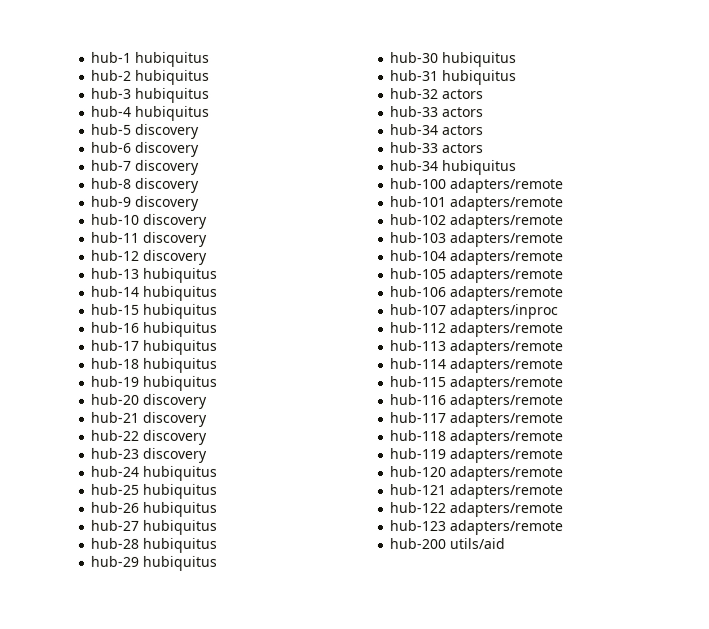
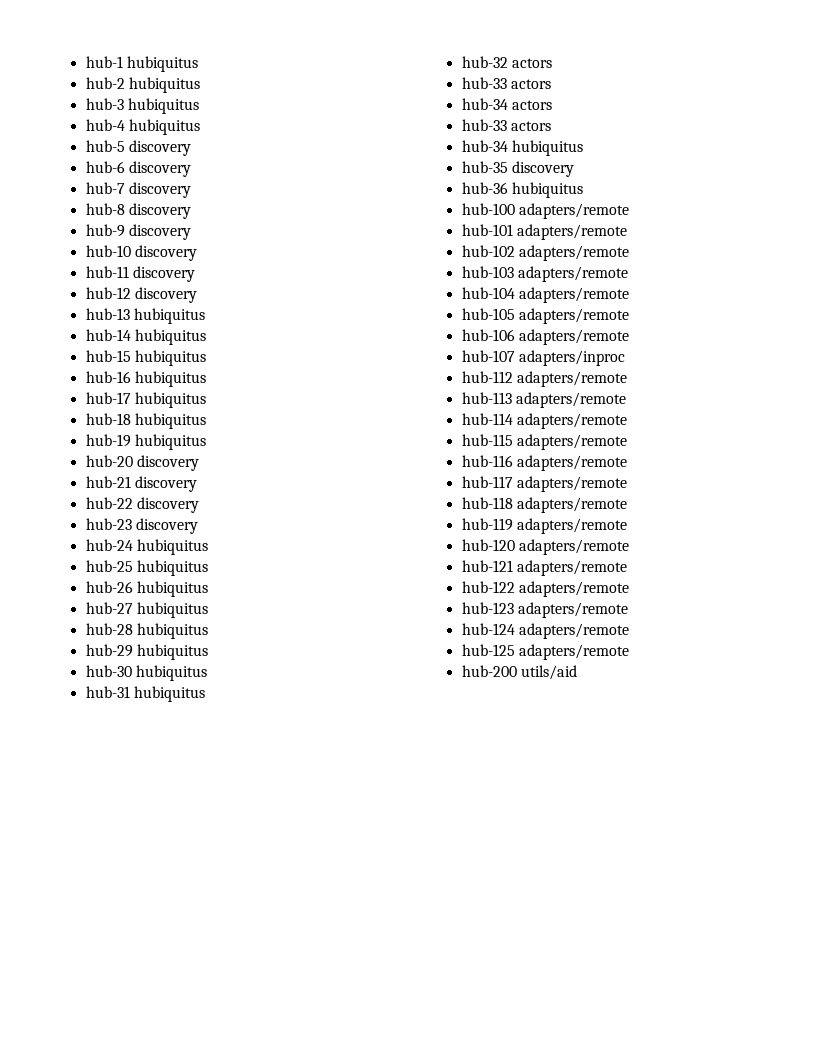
(518, 168) none -> [461,161,574,177] [461,182,583,198] // hub-35 discovery // hub-36 hubiquitus
(564, 528) none -> [461,623,629,639] [461,644,629,660] // hub-124 adapters/remote // hub-125 adapters/remote

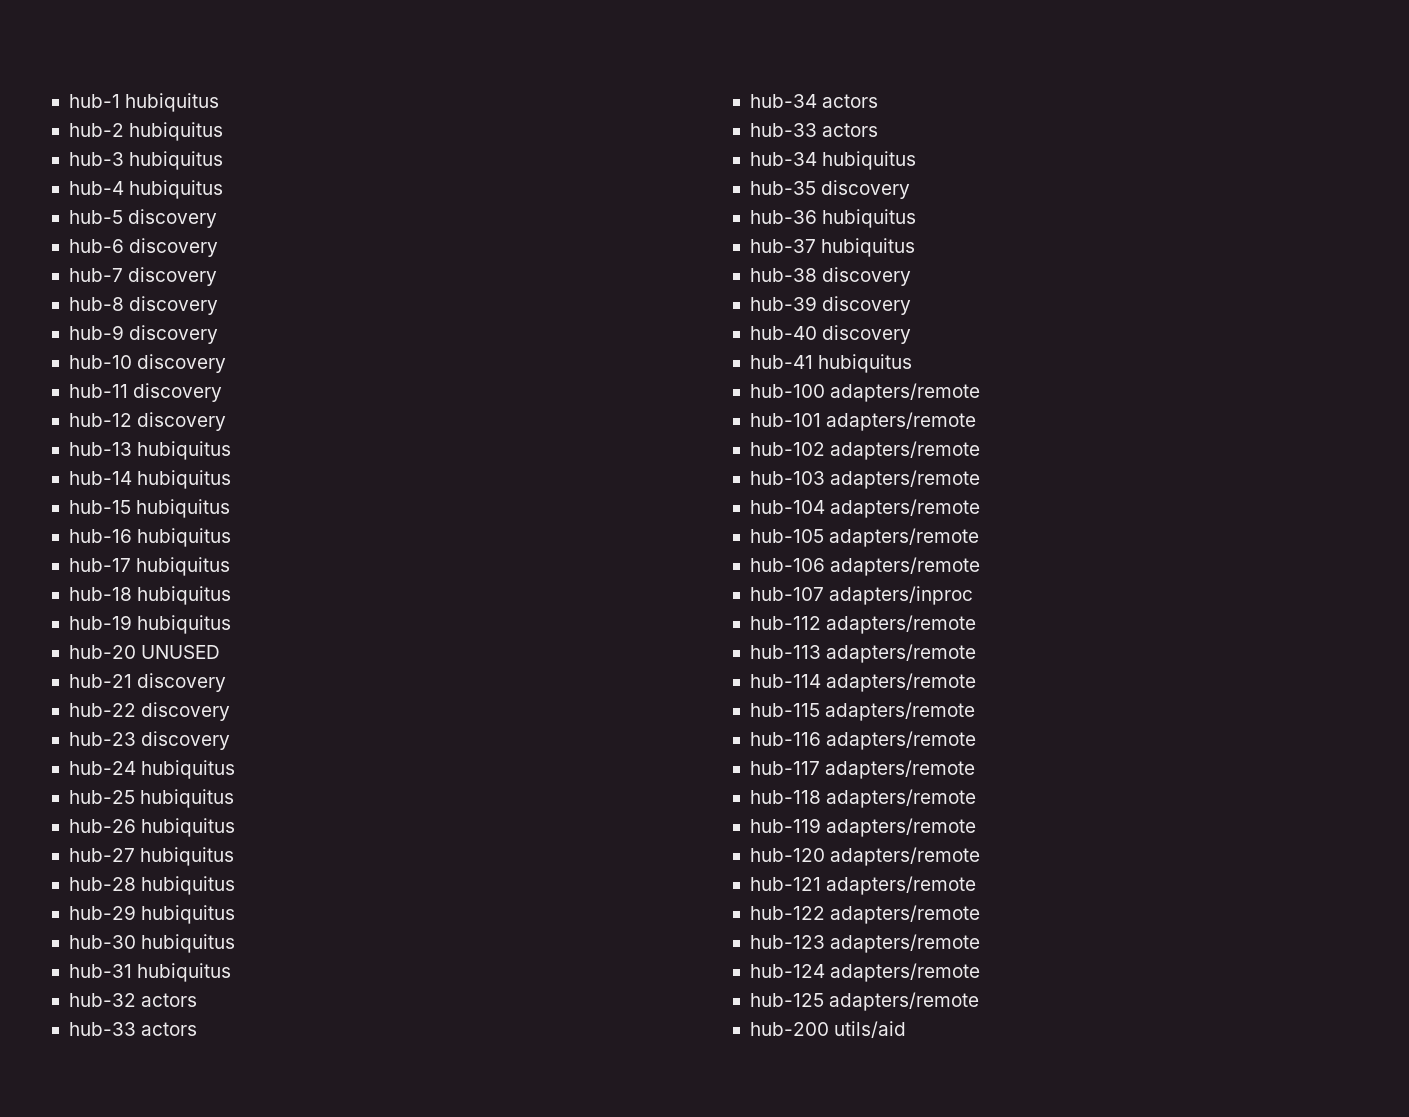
[136,455,199,471] discovery -> [141,645,221,659] UNUSED
(583, 190) none -> [749,238,916,257] [749,267,912,286] [749,296,912,315] [749,325,912,344] [749,354,913,373] // hub-37 hubiquitus // hub-38 discovery // hub-39 discovery // hub-40 discovery // hub-41 hubiquitus

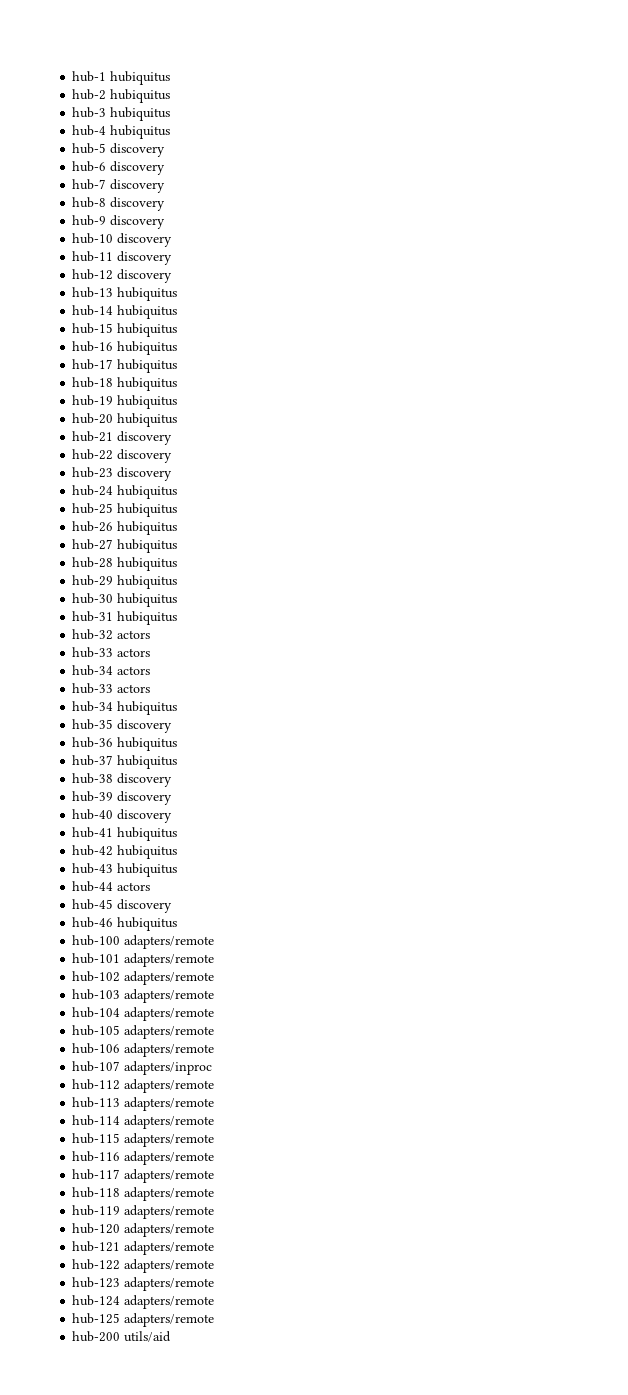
[141,645,221,659] UNUSED -> [117,413,178,427] hubiquitus
(913, 363) none -> [72,845,178,859] [72,863,178,877] [72,881,151,892] [72,899,173,913] [72,917,178,931] // hub-42 hubiquitus // hub-43 hubiquitus // hub-44 actors // hub-45 discovery // hub-46 hubiquitus

